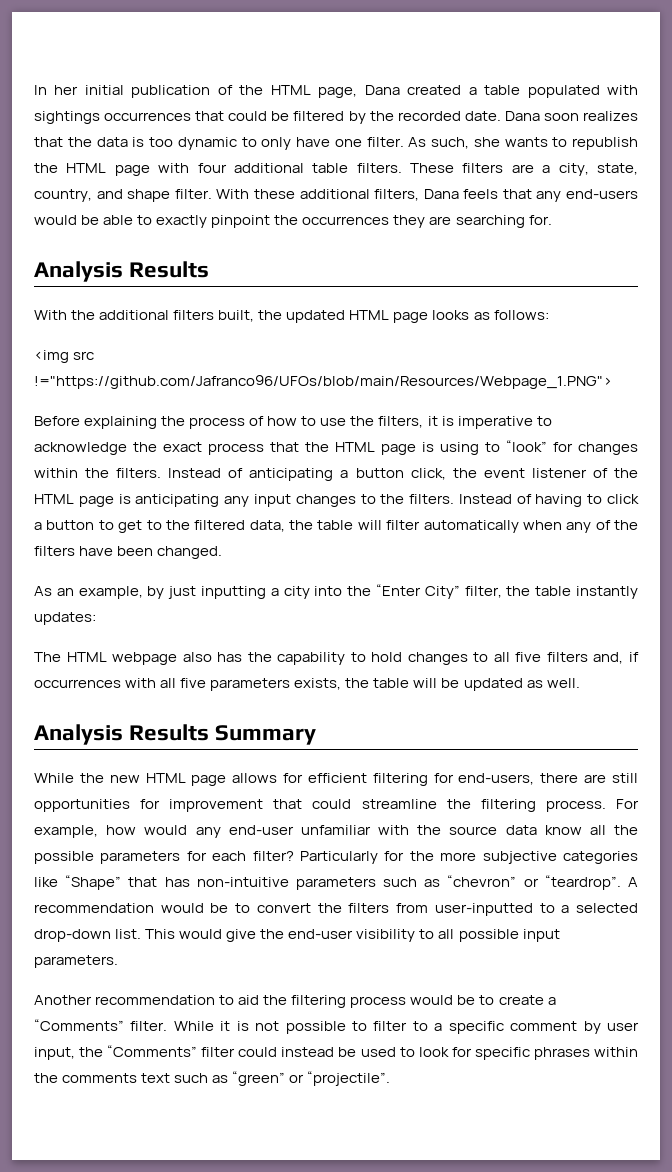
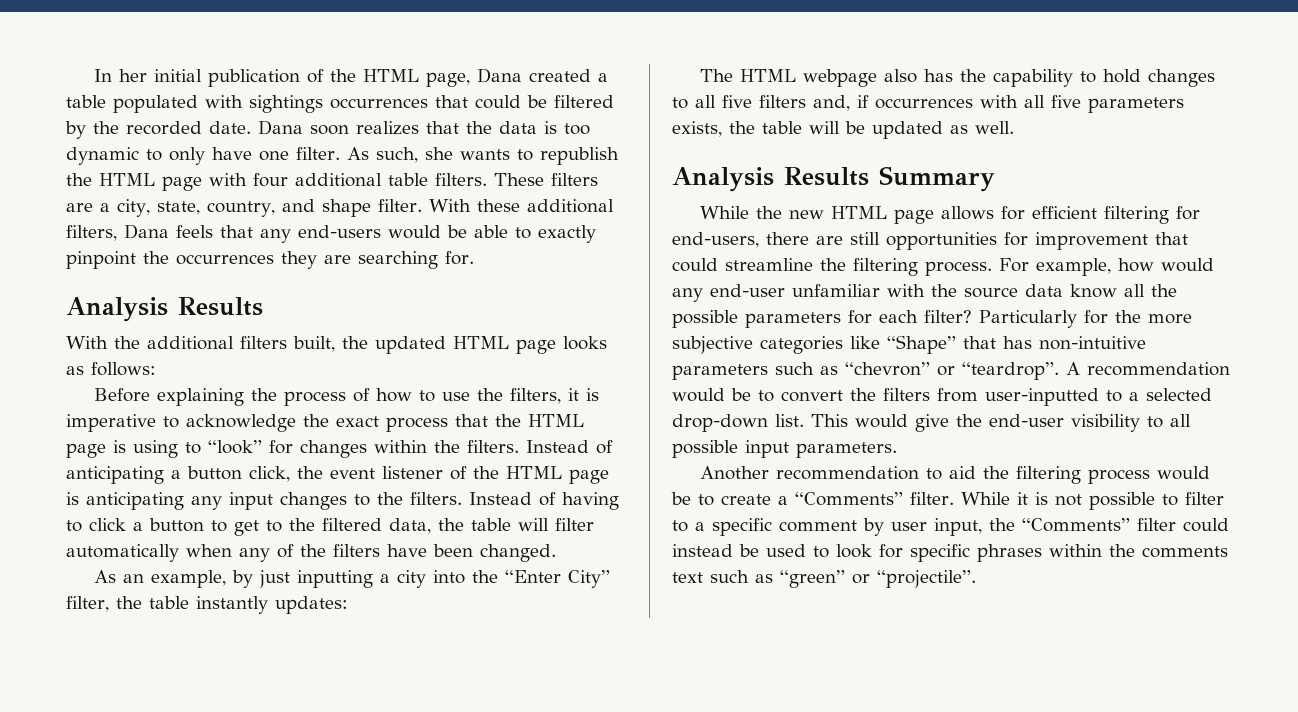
[34,350,95,363] [34,375,612,389] // <img src !="https://github.com/Jafranco96/UFOs/blob/main/Resources/Webpage_1.PNG"> -> (156, 369) none

